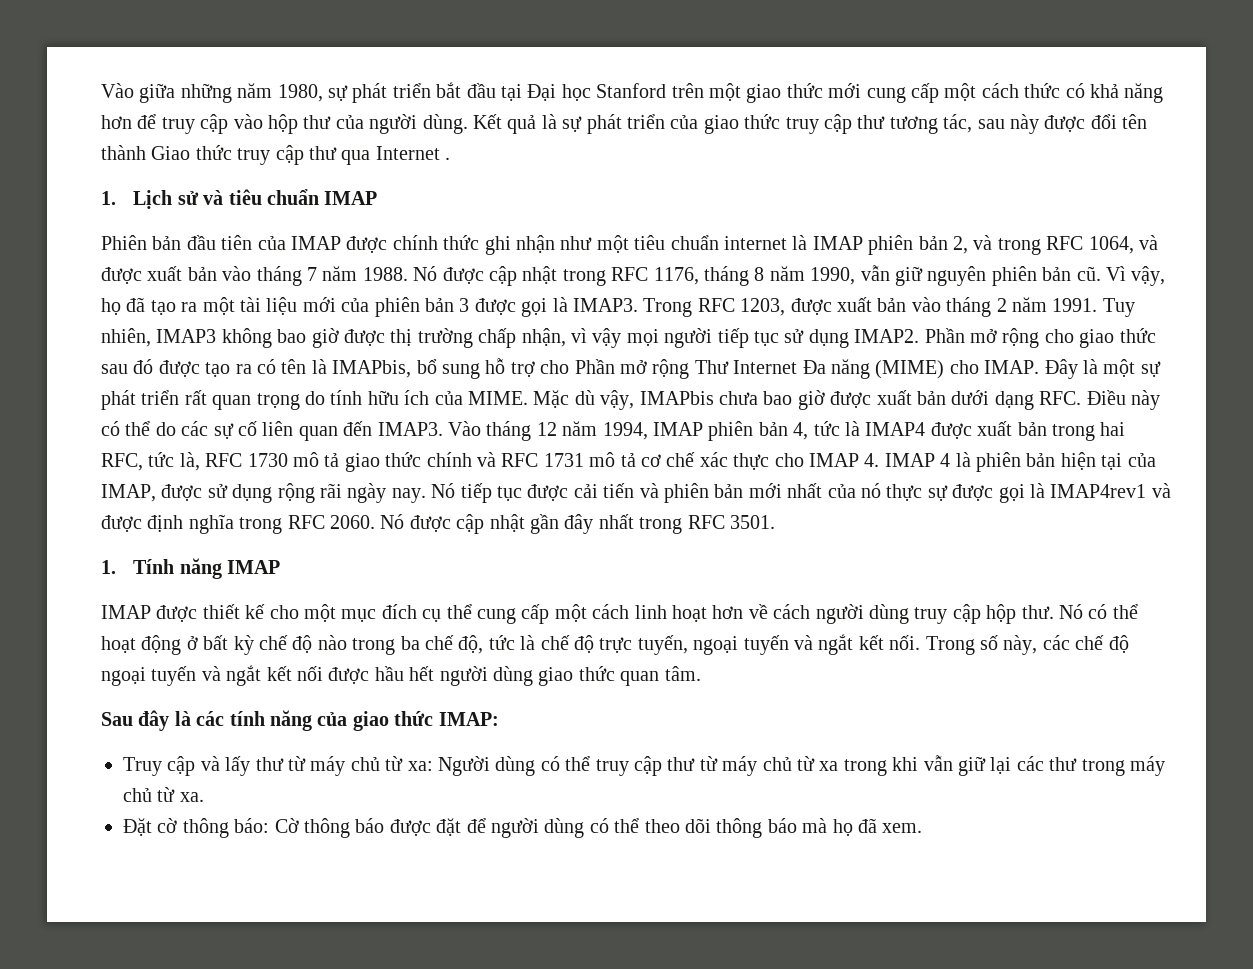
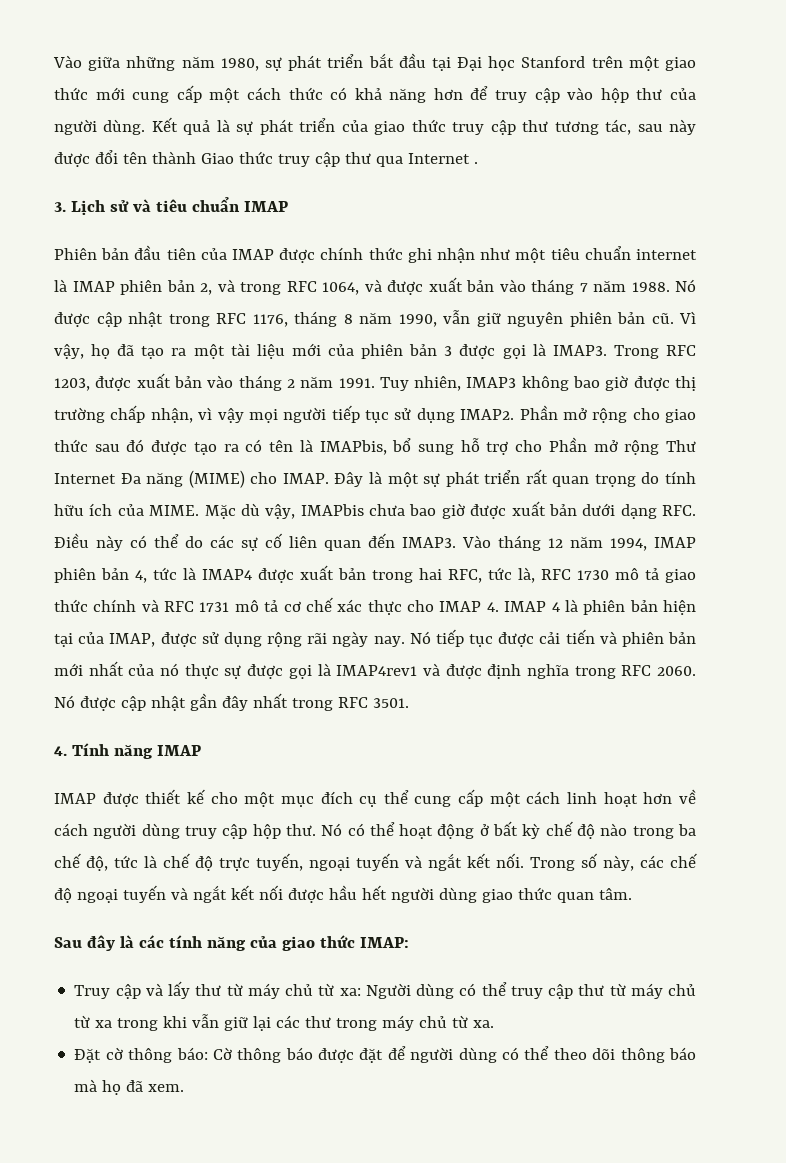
[101,191,116,205] 1. -> [54,202,66,212] 3.
[101,560,116,574] 1. -> [54,746,67,756] 4.

